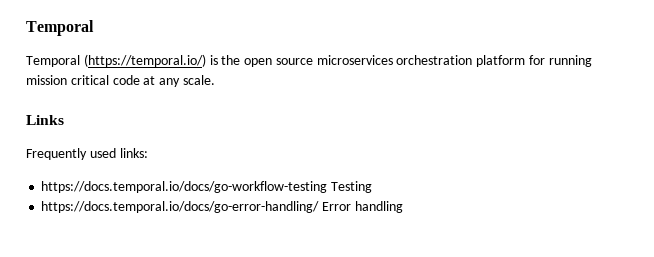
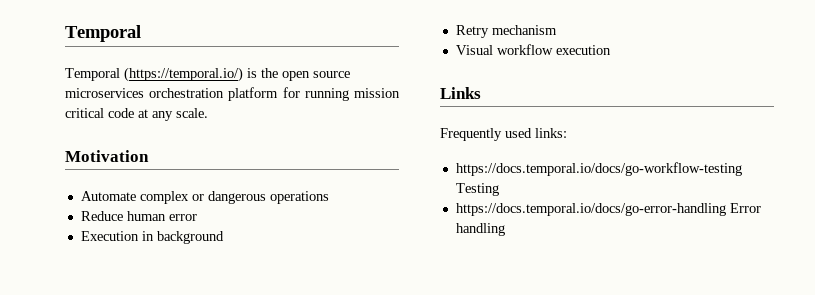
(215, 80) none -> [65,150,149,162] [80,191,329,204] [80,211,197,221] [80,231,224,244] [455,25,557,38] [455,44,611,55] // Motivation // Automate complex or dangerous operations // Reduce human error // Execution in background // Retry mechanism // Visual workflow execution
[41,201,320,213] https://docs.temporal.io/docs/go-error-handling/ -> [455,203,726,216] https://docs.temporal.io/docs/go-error-handling

